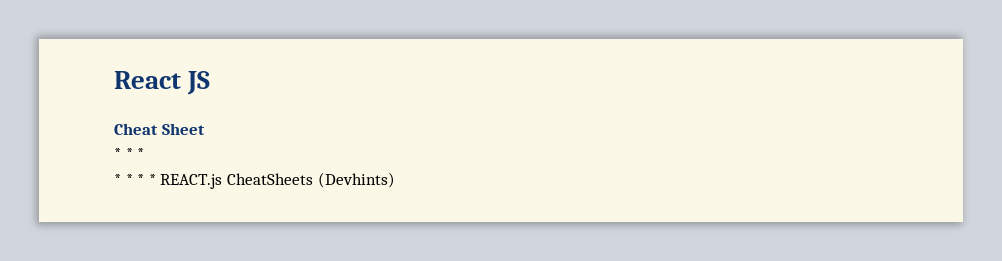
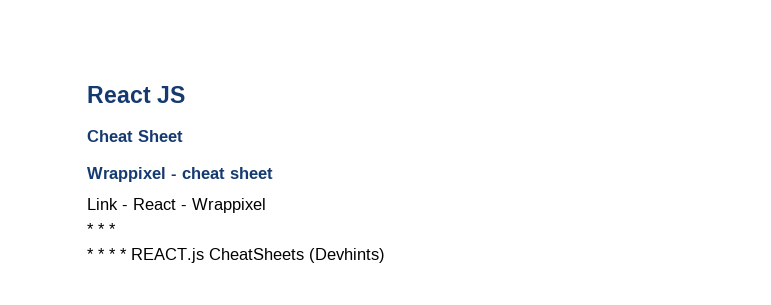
(205, 129) none -> [87,167,273,182] [87,198,266,213] // Wrappixel - cheat sheet // Link - React - Wrappixel

